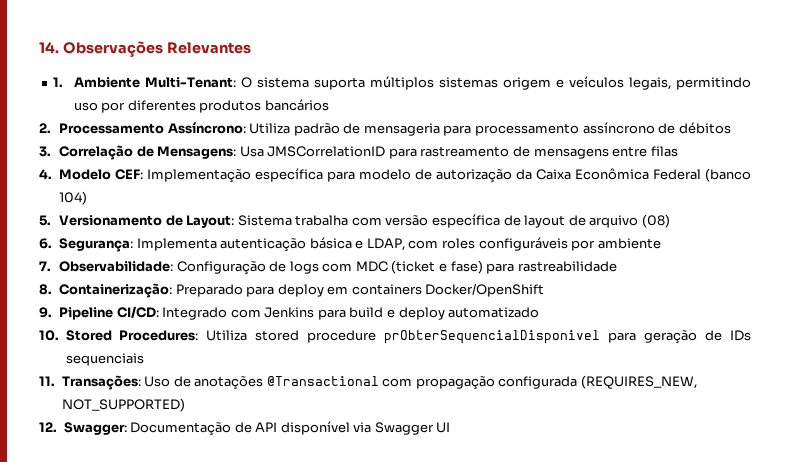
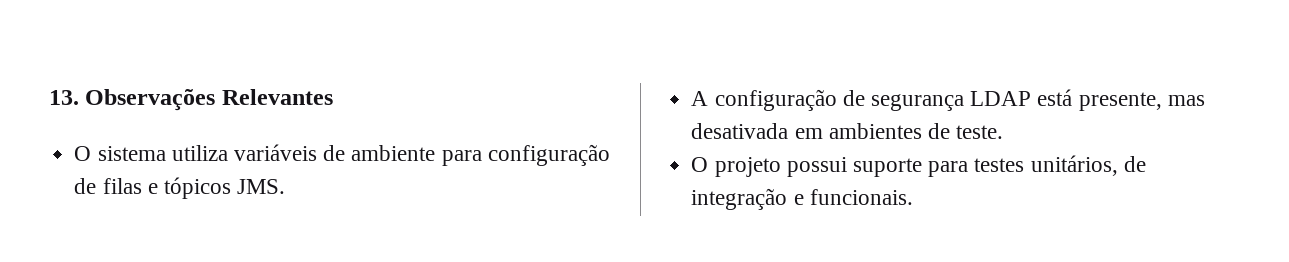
[39,42,59,53] 14. -> [49,90,79,105] 13.
[53,76,751,90] [73,99,329,113] [39,122,731,136] [39,145,678,160] [39,168,752,183] [59,191,88,205] [39,214,670,228] [39,237,661,252] [39,260,617,275] [39,283,545,298] [39,306,540,320] [39,330,751,344] [65,353,144,366] [39,375,697,390] [61,398,185,412] [39,421,451,436] 1. Ambiente Multi-Tenant: O sistema suporta múltiplos sistemas origem e veículos legais, permitindo uso por diferentes produtos bancários // 2. Processamento Assíncrono: Utiliza padrão de mensageria para processamento assíncrono de débitos // 3. Correlação de Mensagens: Usa JMSCorrelationID para rastreamento de mensagens entre filas // 4. Modelo CEF: Implementação específica para modelo de autorização da Caixa Econômica Federal (banco 104) // 5. Versionamento de Layout: Sistema trabalha com versão específica de layout de arquivo (08) // 6. Segurança: Implementa autenticação básica e LDAP, com roles configuráveis por ambiente // 7. Observabilidade: Configuração de logs com MDC (ticket e fase) para rastreabilidade // 8. Containerização: Preparado para deploy em containers Docker/OpenShift // 9. Pipeline CI/CD: Integrado com Jenkins para build e deploy automatizado // 10. Stored Procedures: Utiliza stored procedure prObterSequencialDisponivel para geração de IDs sequenciais // 11. Transações: Uso de anotações @Transactional com propagação configurada (REQUIRES_NEW, NOT_SUPPORTED) // 12. Swagger: Documentação de API disponível via Swagger UI -> [74,144,610,166] [74,177,286,199] [691,89,1205,111] [691,123,1004,139] [691,155,1146,177] [691,188,913,210] O sistema utiliza variáveis de ambiente para configuração de filas e tópicos JMS. // A configuração de segurança LDAP está presente, mas desativada em ambientes de teste. // O projeto possui suporte para testes unitários, de integração e funcionais.

